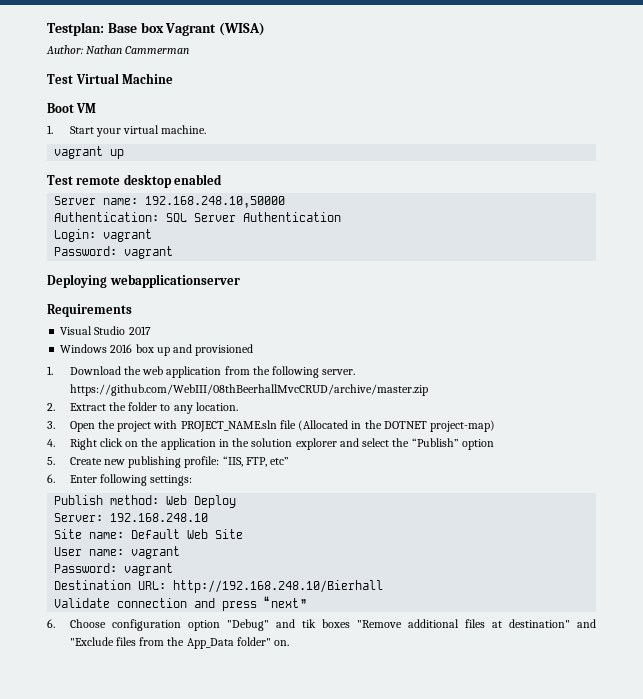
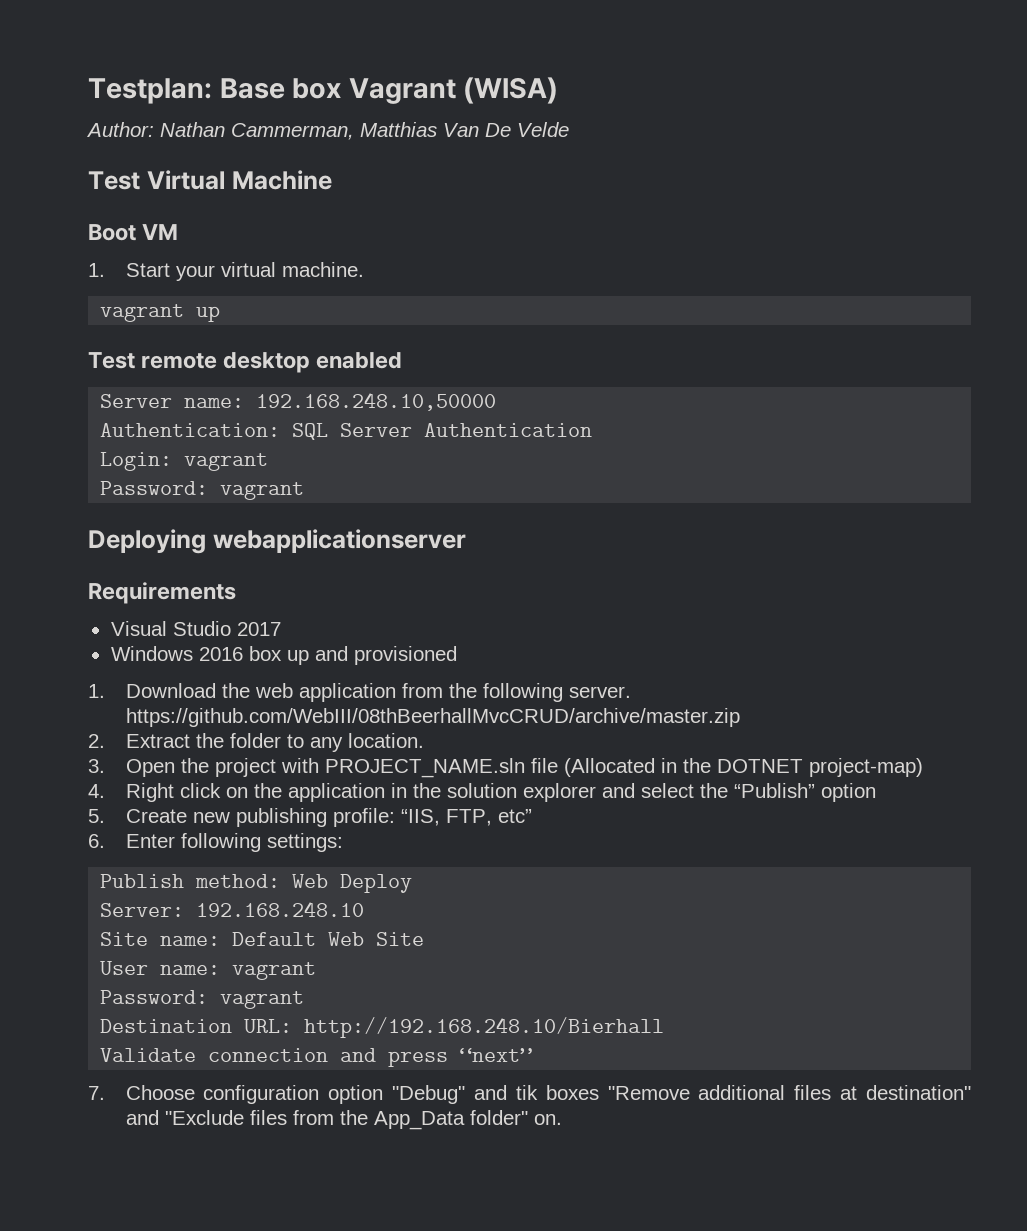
[125,46,190,54] Cammerman -> [231,122,569,140] Cammerman, Matthias Van De Velde
[47,619,55,628] 6. -> [88,1086,105,1100] 7.

